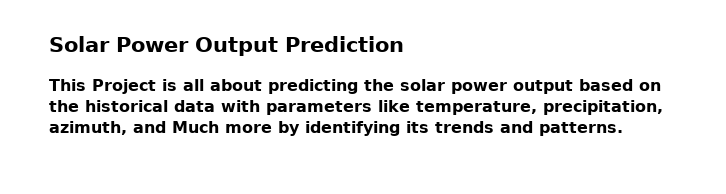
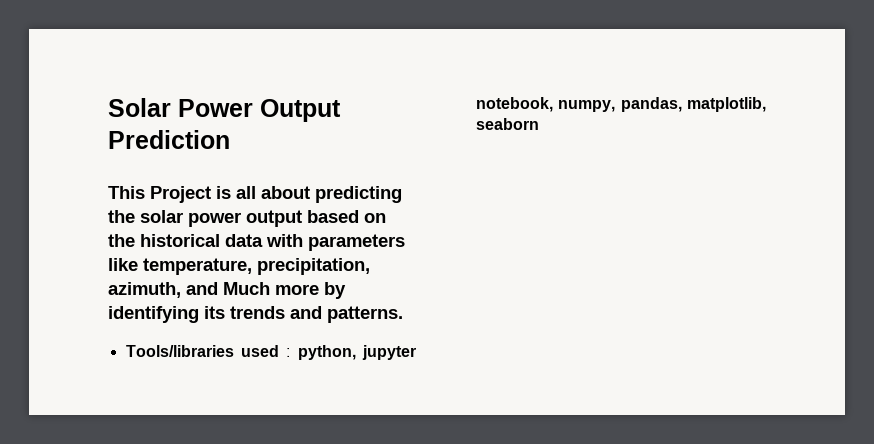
(623, 129) none -> [125,345,416,360] [475,97,766,112] [475,118,539,130] // Tools/libraries used : python, jupyter notebook, numpy, pandas, matplotlib, seaborn

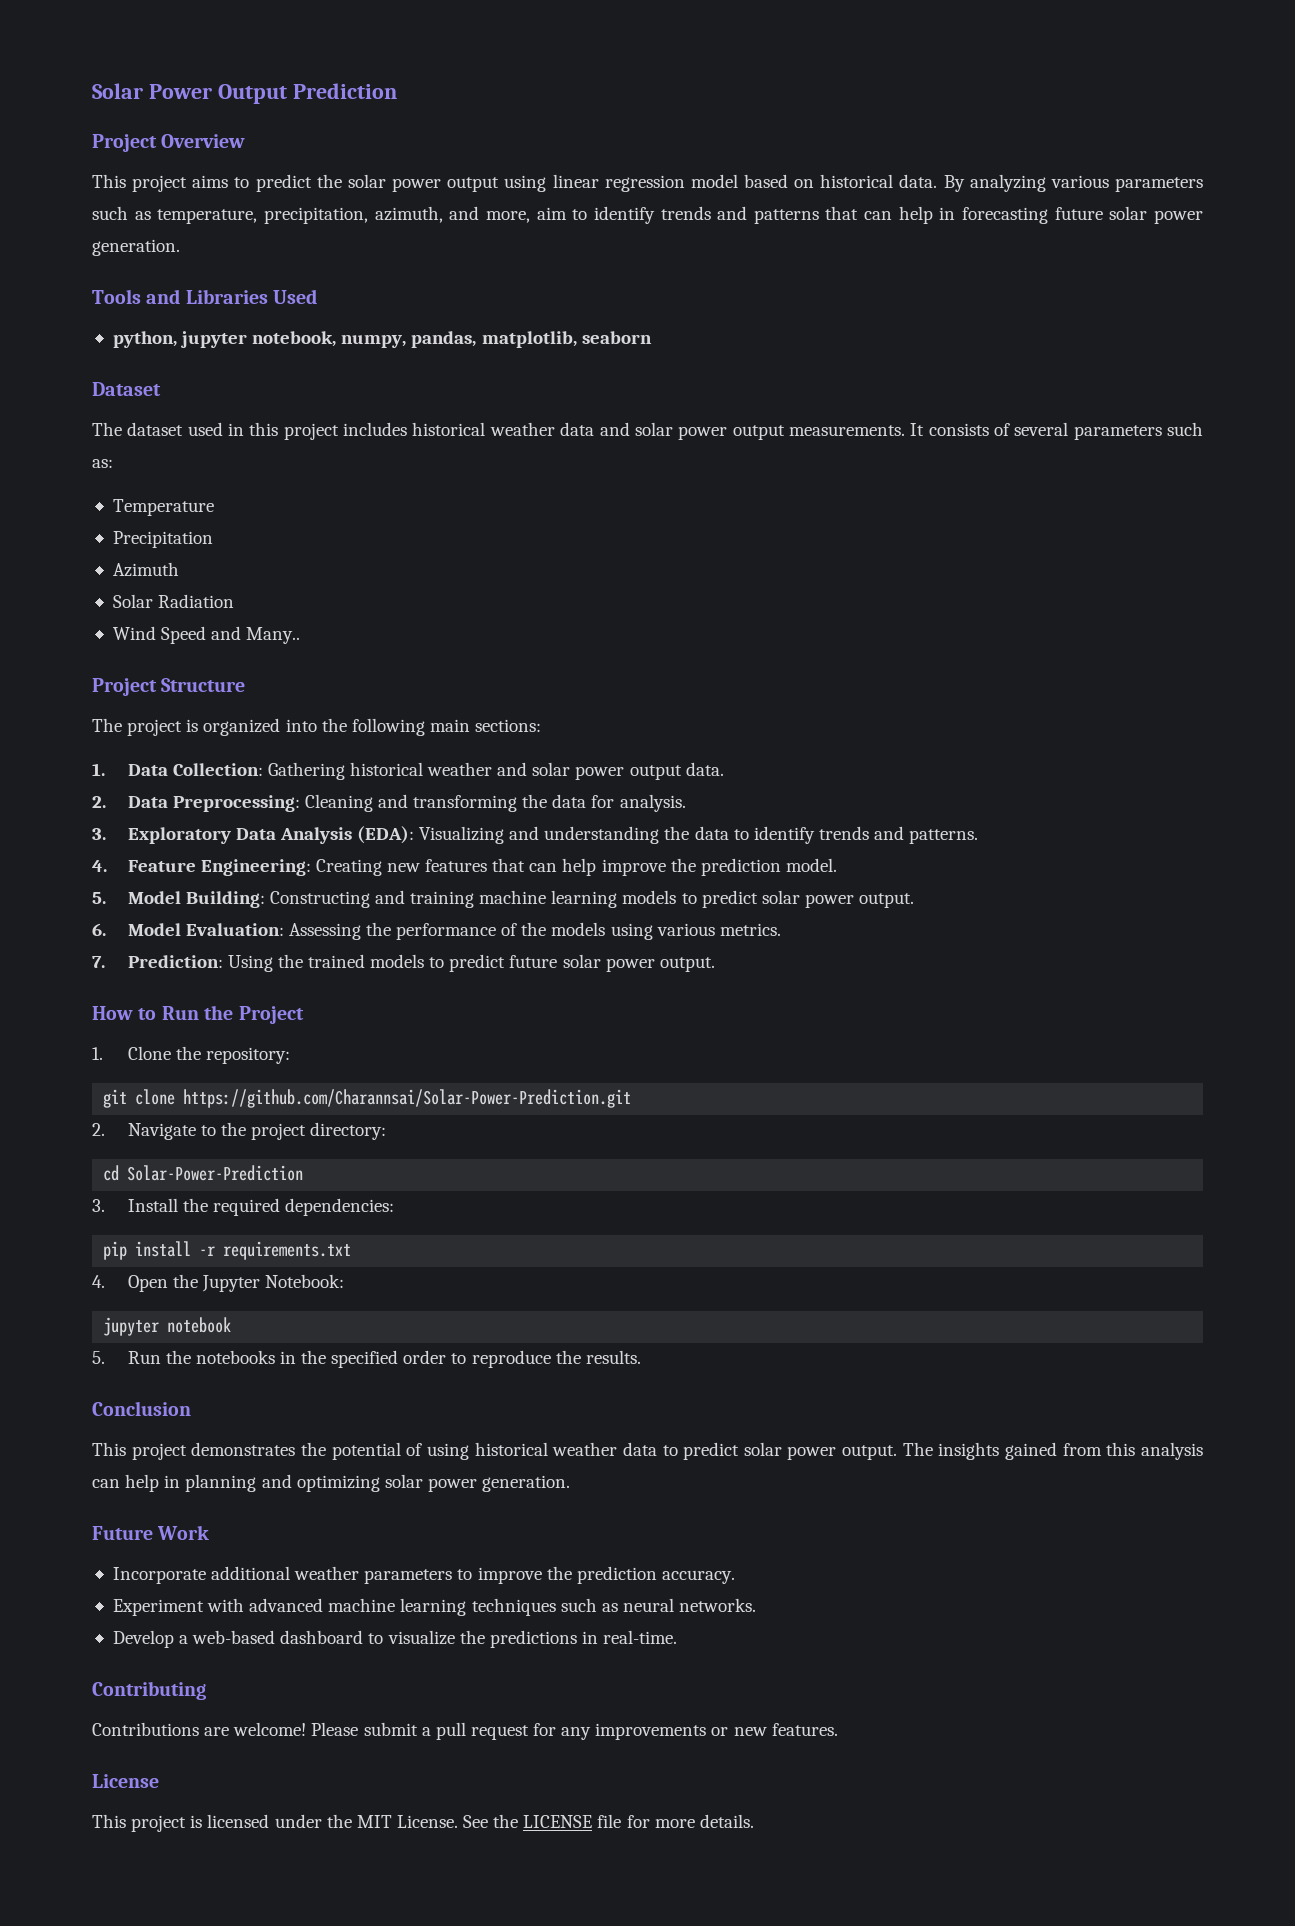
[108,186,402,203] [108,210,386,227] [108,234,405,251] [108,258,370,275] [108,282,346,299] [108,306,403,323] [125,345,291,357] // This Project is all about predicting the solar power output based on the historical data with parameters like temperature, precipitation, azimuth, and Much more by identifying its trends and patterns. // Tools/libraries used : -> [92,134,246,152] [92,174,1203,192] [92,206,1203,224] [92,239,180,256] [92,289,318,304] // Project Overview // This project aims to predict the solar power output using linear regression model based on historical data. By analyzing various parameters such as temperature, precipitation, azimuth, and more, aim to identify trends and patterns that can help in forecasting future solar power generation. // Tools and Libraries Used //
(539, 124) none -> [92,382,161,396] [92,422,1204,440] [92,459,113,468] [112,499,214,516] [112,531,213,548] [112,562,179,577] [112,594,235,608] [112,626,301,644] [92,678,246,696] [92,718,542,736] [92,762,724,780] [92,794,686,812] [92,826,979,844] [92,858,837,876] [92,890,915,908] [92,922,781,940] [92,954,715,972] [92,1005,304,1024] [92,1046,290,1064] [103,1089,632,1108] [92,1122,387,1140] [103,1165,304,1181] [92,1198,394,1216] [103,1241,352,1260] [92,1274,344,1292] [103,1317,232,1336] [92,1350,641,1368] [92,1401,191,1416] [92,1442,1203,1460] [92,1474,571,1492] [92,1525,210,1540] [112,1566,735,1584] [112,1598,757,1616] [112,1630,678,1648] [92,1681,206,1700] [92,1722,838,1740] [92,1774,159,1788] [92,1814,754,1832] // Dataset // The dataset used in this project includes historical weather data and solar power output measurements. It consists of several parameters such as: // Temperature // Precipitation // Azimuth // Solar Radiation // Wind Speed and Many.. // Project Structure // The project is organized into the following main sections: // 1. Data Collection: Gathering historical weather and solar power output data. // 2. Data Preprocessing: Cleaning and transforming the data for analysis. // 3. Exploratory Data Analysis (EDA): Visualizing and understanding the data to identify trends and patterns. // 4. Feature Engineering: Creating new features that can help improve the prediction model. // 5. Model Building: Constructing and training machine learning models to predict solar power output. // 6. Model Evaluation: Assessing the performance of the models using various metrics. // 7. Prediction: Using the trained models to predict future solar power output. // How to Run the Project // 1. Clone the repository: // git clone https://github.com/Charannsai/Solar-Power-Prediction.git // 2. Navigate to the project directory: // cd Solar-Power-Prediction // 3. Install the required dependencies: // pip install -r requirements.txt // 4. Open the Jupyter Notebook: // jupyter notebook // 5. Run the notebooks in the specified order to reproduce the results. // Conclusion // This project demonstrates the potential of using historical weather data to predict solar power output. The insights gained from this analysis can help in planning and optimizing solar power generation. // Future Work // Incorporate additional weather parameters to improve the prediction accuracy. // Experiment with advanced machine learning techniques such as neural networks. // Develop a web-based dashboard to visualize the predictions in real-time. // Contributing // Contributions are welcome! Please submit a pull request for any improvements or new features. // License // This project is licensed under the MIT License. See the LICENSE file for more details.

